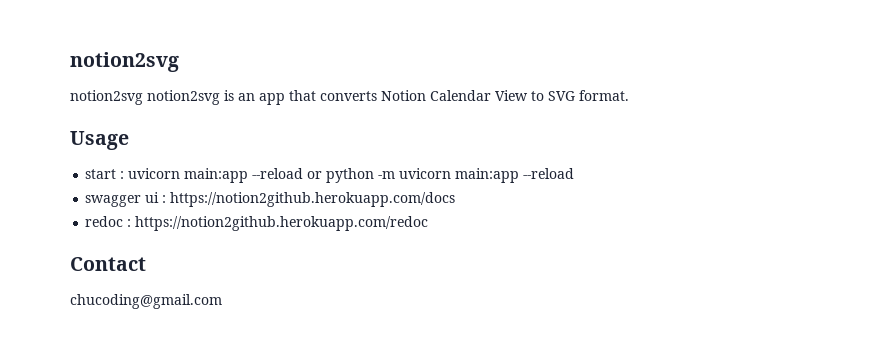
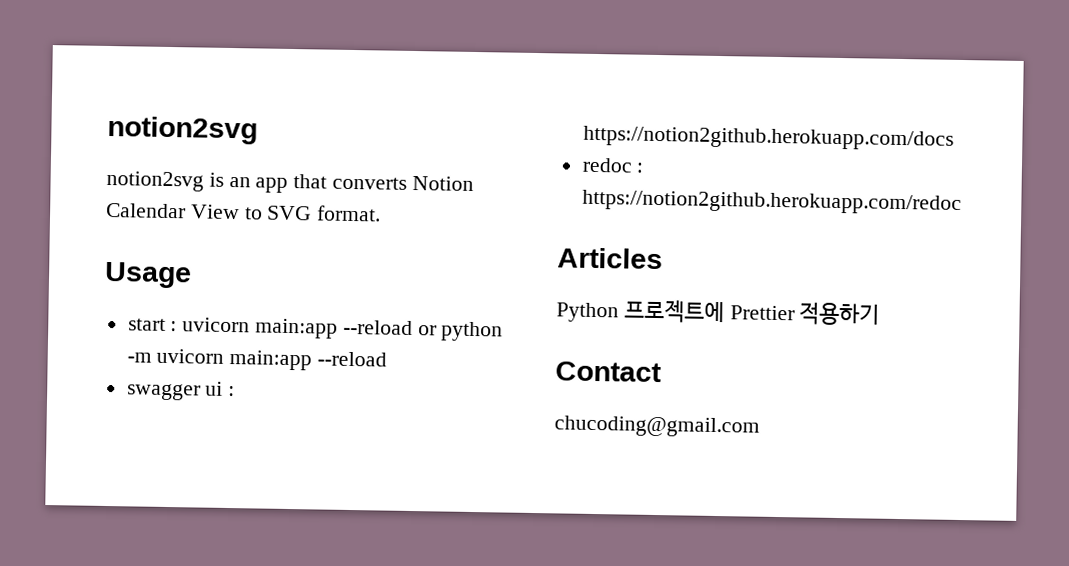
[147,90,220,105] notion2svg -> (204, 181) none
(429, 223) none -> [557,247,663,270] [556,299,881,326] // Articles // Python 프로젝트에 Prettier 적용하기

